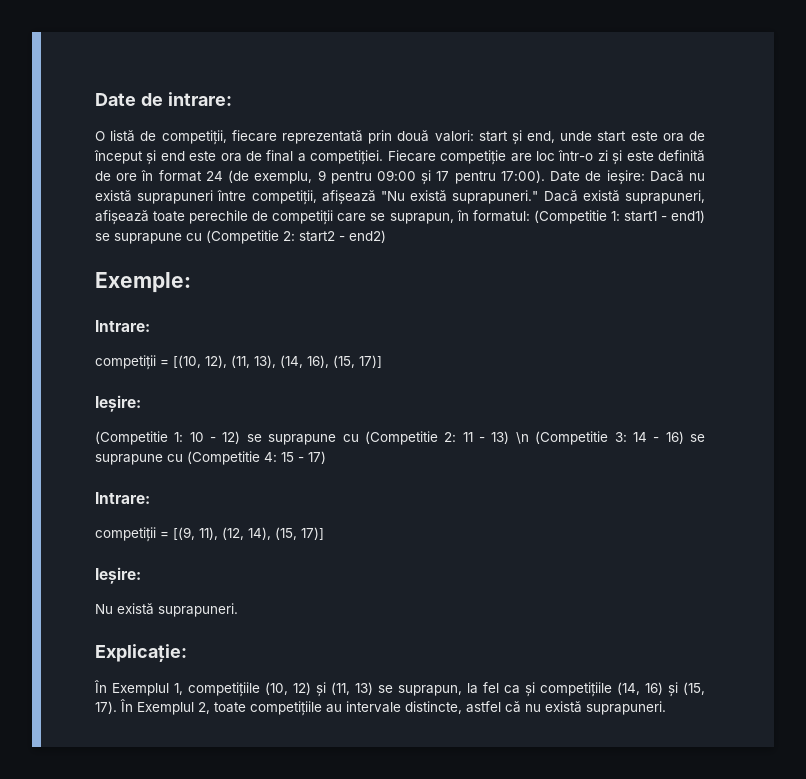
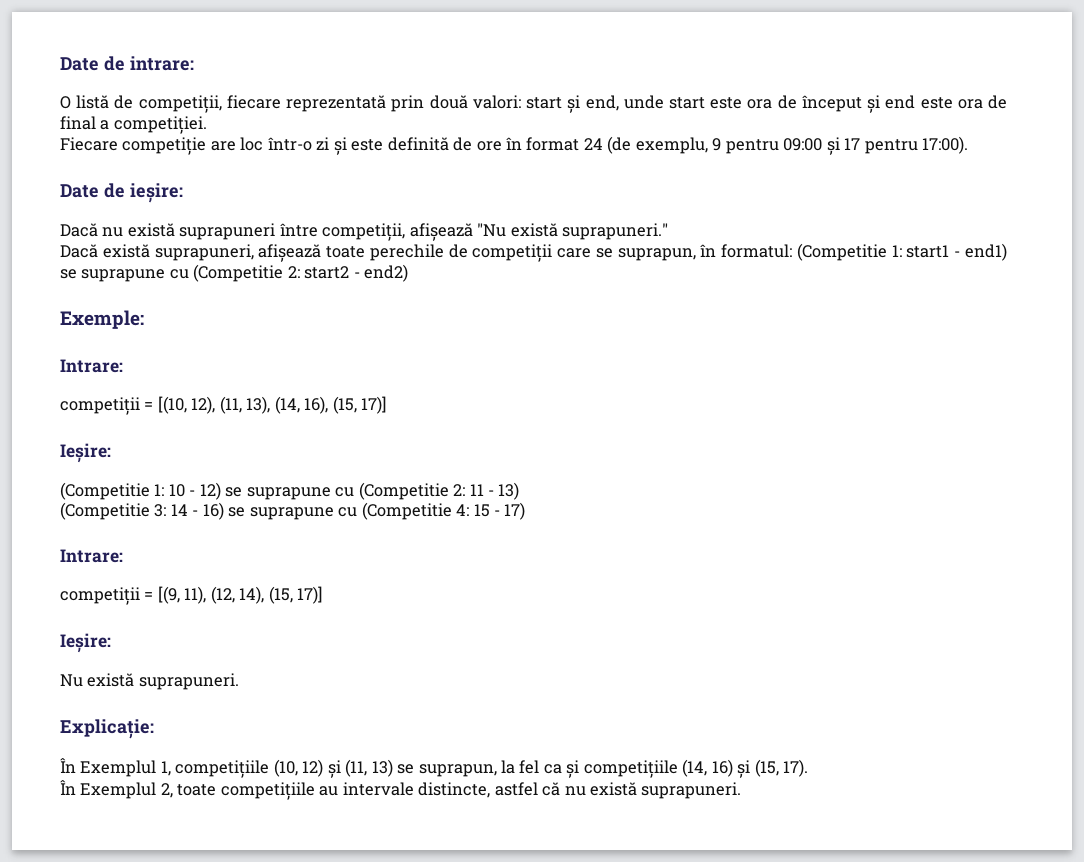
(384, 157) none -> (207, 125) //
(545, 176) none -> (969, 145) //
(645, 177) none -> (183, 193) //
(539, 197) none -> (669, 231) //
[515,432,529,444] \n -> (520, 491) //
(117, 707) none -> (809, 768) //

